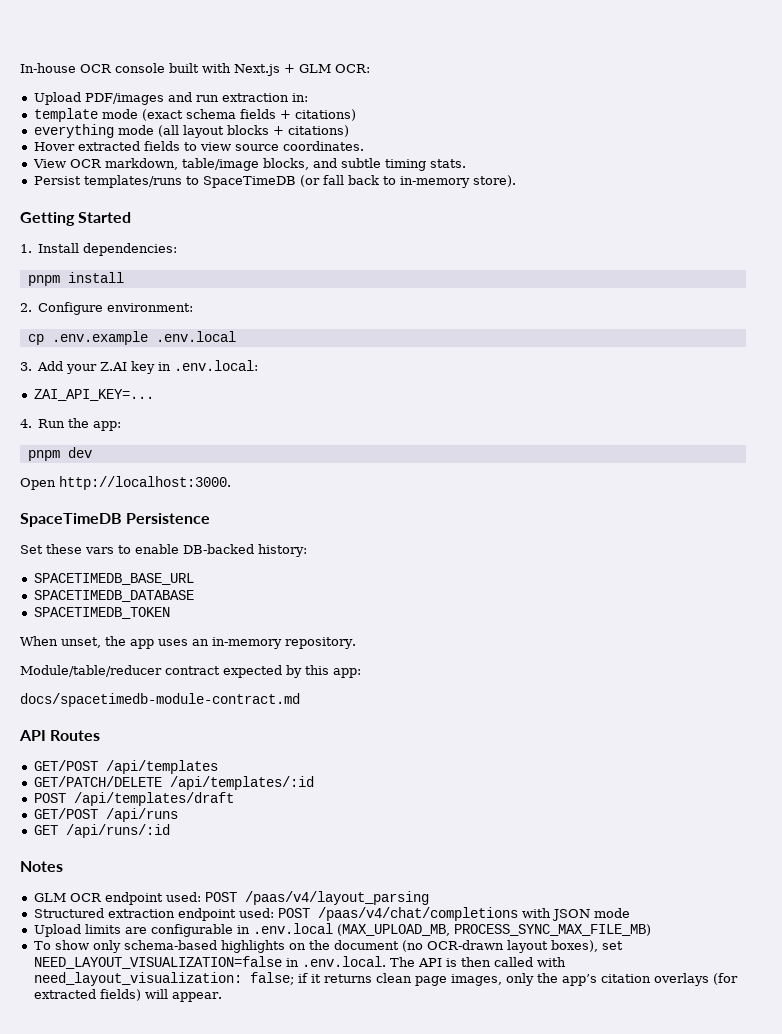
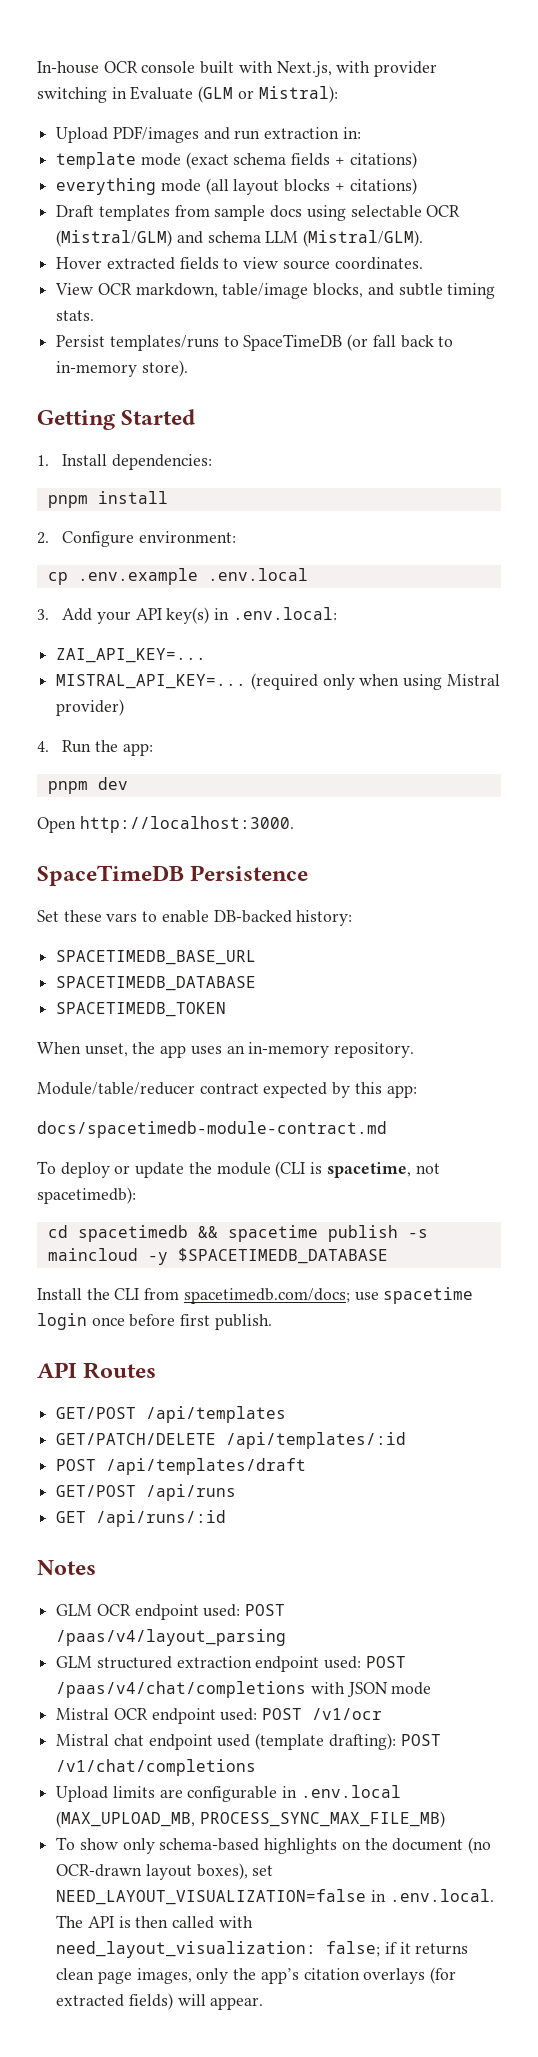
[234,64,370,76] Next.js + GLM OCR: -> [276,61,438,77] [37,86,338,103] Next.js, with provider switching in Evaluate (GLM or Mistral):
(349, 131) none -> [56,205,461,221] [56,230,424,247] // Draft templates from sample docs using selectable OCR (Mistral/GLM) and schema LLM (Mistral/GLM).
[100,361,156,374] Z.AI key -> [135,607,210,624] API key(s)
(154, 395) none -> [56,673,500,690] [56,699,125,716] // MISTRAL_API_KEY=... (required only when using Mistral provider)
(300, 700) none -> [37,1161,440,1178] [37,1187,136,1204] [47,1225,428,1242] [47,1248,388,1265] [37,1287,474,1304] [37,1313,272,1330] // To deploy or update the module (CLI is spacetime, not spacetimedb): // cd spacetimedb && spacetime publish -s maincloud -y $SPACETIMEDB_DATABASE // Install the CLI from spacetimedb.com/docs; use spacetime login once before first publish.
[33,908,104,918] Structured -> [56,1656,172,1669] GLM structured
(630, 913) none -> [56,1708,383,1724] [56,1733,441,1750] [56,1759,257,1776] // Mistral OCR endpoint used: POST /v1/ocr // Mistral chat endpoint used (template drafting): POST /v1/chat/completions

